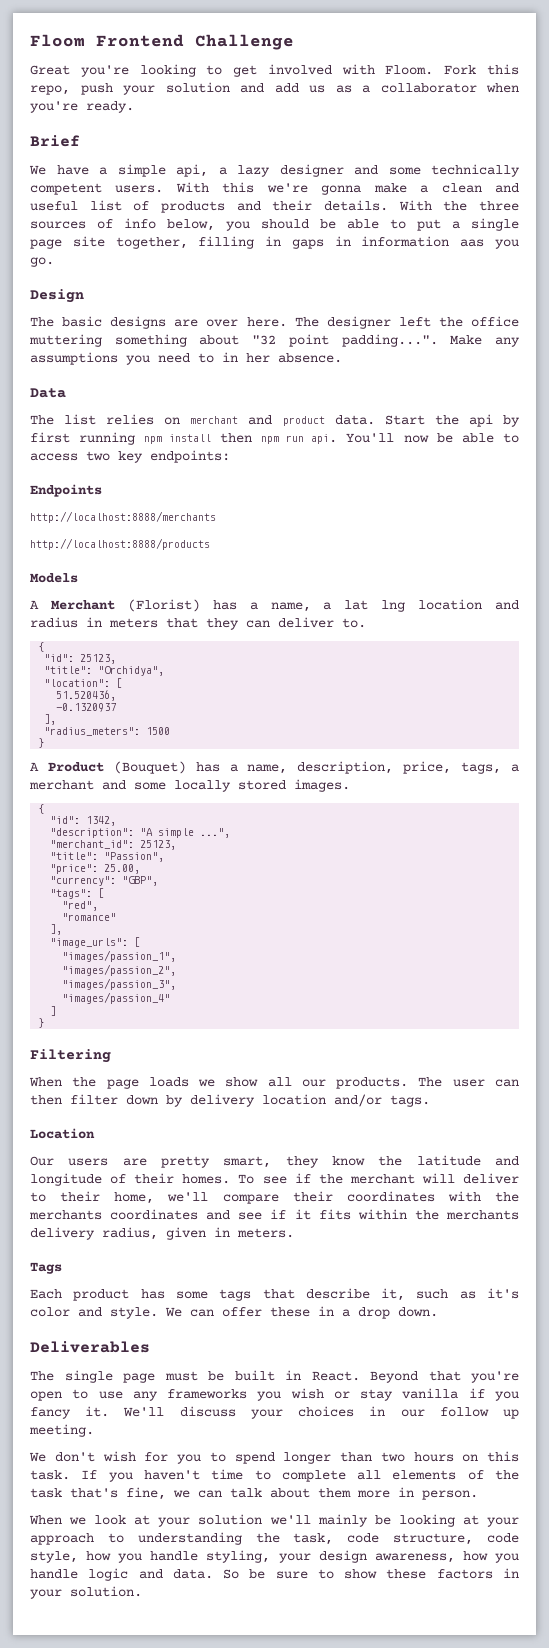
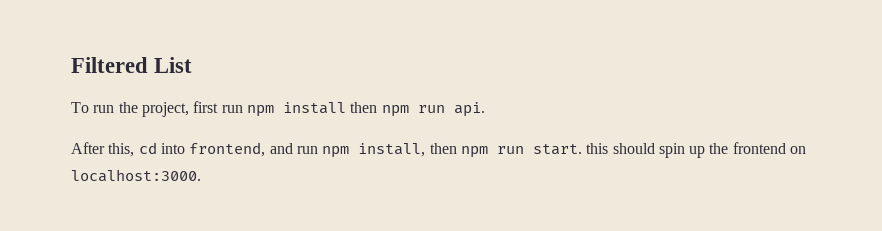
[30,34,294,50] [30,64,519,77] [30,82,519,95] [30,101,134,113] [30,135,80,147] [29,164,520,177] [30,182,520,195] [30,200,519,213] [30,218,519,231] [30,236,519,249] [30,257,54,267] [30,289,84,303] [30,316,520,329] [29,334,520,347] [30,352,342,365] [30,388,66,398] [30,414,520,427] [30,432,136,445] Floom Frontend Challenge // Great you're looking to get involved with Floom. Fork this repo, push your solution and add us as a collaborator when you're ready. // Brief // We have a simple api, a lazy designer and some technically competent users. With this we're gonna make a clean and useful list of products and their details. With the three sources of info below, you should be able to put a single page site together, filling in gaps in information aas you go. // Design // The basic designs are over here. The designer left the office muttering something about "32 point padding...". Make any assumptions you need to in her absence. // Data // The list relies on merchant and product data. Start the api by first running -> [71,57,193,73] [71,101,243,117] Filtered List // To run the project, first run
[346,433,519,443] [30,450,230,463] [30,484,102,497] [30,511,216,523] [30,538,210,550] [30,573,78,583] [30,599,519,612] [30,617,366,630] [38,642,45,652] [44,654,117,664] [44,666,165,676] [44,678,123,688] [56,690,117,701] [56,703,117,712] [44,714,57,725] [44,727,171,736] [38,738,45,748] [30,761,520,774] [29,779,350,792] [38,804,45,814] [50,816,117,826] [50,828,231,838] [50,840,177,850] [50,852,165,862] [50,864,141,874] [50,876,159,886] [50,888,105,899] [62,901,99,911] [62,913,117,921] [50,924,63,935] [50,937,141,948] [62,950,177,962] [62,964,177,976] [62,978,177,990] [62,992,171,1004] [50,1006,57,1016] [38,1018,45,1028] [30,1049,111,1063] [29,1077,519,1089] [30,1094,430,1107] [30,1128,95,1139] [30,1155,519,1168] [30,1173,520,1186] [30,1191,519,1204] [29,1209,519,1220] [30,1227,294,1240] [30,1262,62,1274] [30,1288,519,1301] [30,1306,438,1319] [30,1341,150,1353] [30,1370,519,1383] [30,1388,519,1401] [30,1406,519,1419] [29,1424,94,1437] [29,1451,519,1464] [30,1469,519,1482] [30,1487,478,1500] [29,1514,519,1527] [30,1532,519,1545] [30,1550,519,1563] [30,1568,519,1581] [30,1586,142,1599] You'll now be able to access two key endpoints: // Endpoints // http://localhost:8888/merchants // http://localhost:8888/products // Models // A Merchant (Florist) has a name, a lat lng location and radius in meters that they can deliver to. // { // "id": 25123, // "title": "Orchidya", // "location": [ // 51.520436, // -0.1320937 // ], // "radius_meters": 1500 // } // A Product (Bouquet) has a name, description, price, tags, a merchant and some locally stored images. // { // "id": 1342, // "description": "A simple ...", // "merchant_id": 25123, // "title": "Passion", // "price": 25.00, // "currency": "GBP", // "tags": [ // "red", // "romance" // ], // "image_urls": [ // "images/passion_1", // "images/passion_2", // "images/passion_3", // "images/passion_4" // ] // } // Filtering // When the page loads we show all our products. The user can then filter down by delivery location and/or tags. // Location // Our users are pretty smart, they know the latitude and longitude of their homes. To see if the merchant will deliver to their home, we'll compare their coordinates with the merchants coordinates and see if it fits within the merchants delivery radius, given in meters. // Tags // Each product has some tags that describe it, such as it's color and style. We can offer these in a drop down. // Deliverables // The single page must be built in React. Beyond that you're open to use any frameworks you wish or stay vanilla if you fancy it. We'll discuss your choices in our follow up meeting. // We don't wish for you to spend longer than two hours on this task. If you haven't time to complete all elements of the task that's fine, we can talk about them more in person. // When we look at your solution we'll mainly be looking at your approach to understanding the task, code structure, code style, how you handle styling, your design awareness, how you handle logic and data. So be sure to show these factors in your solution. -> [71,142,807,158] [71,169,201,182] // After this, cd into frontend, and run npm install, then npm run start. this should spin up the frontend on localhost:3000.

